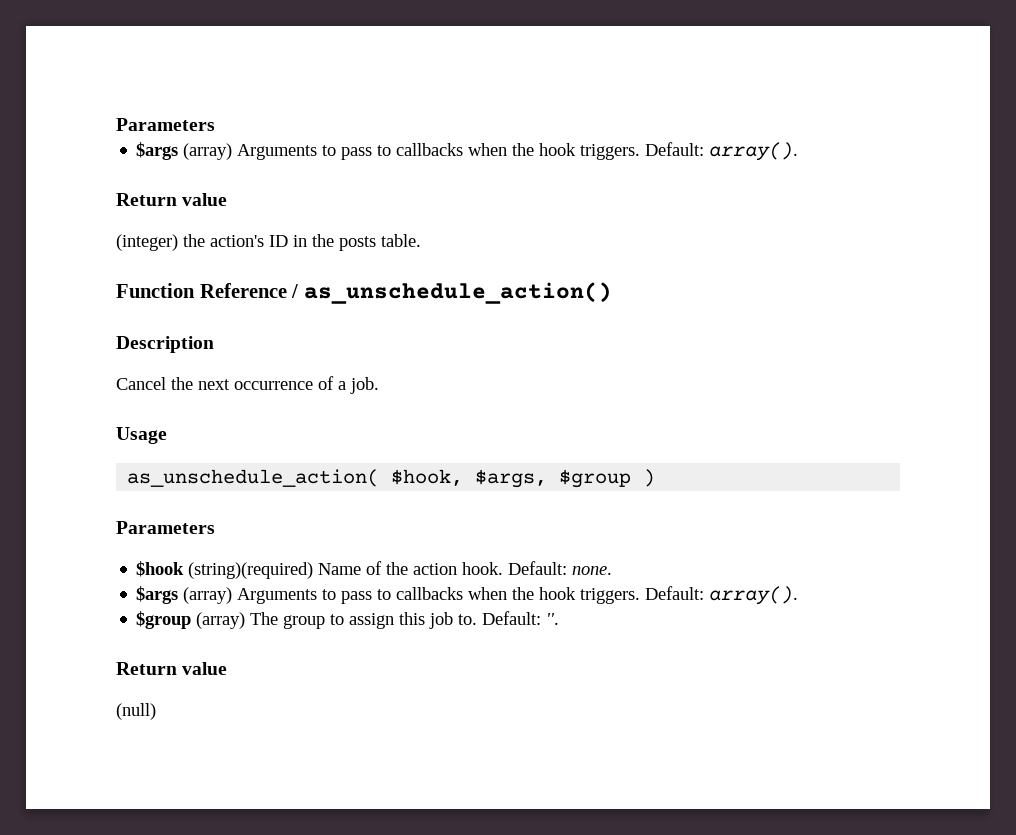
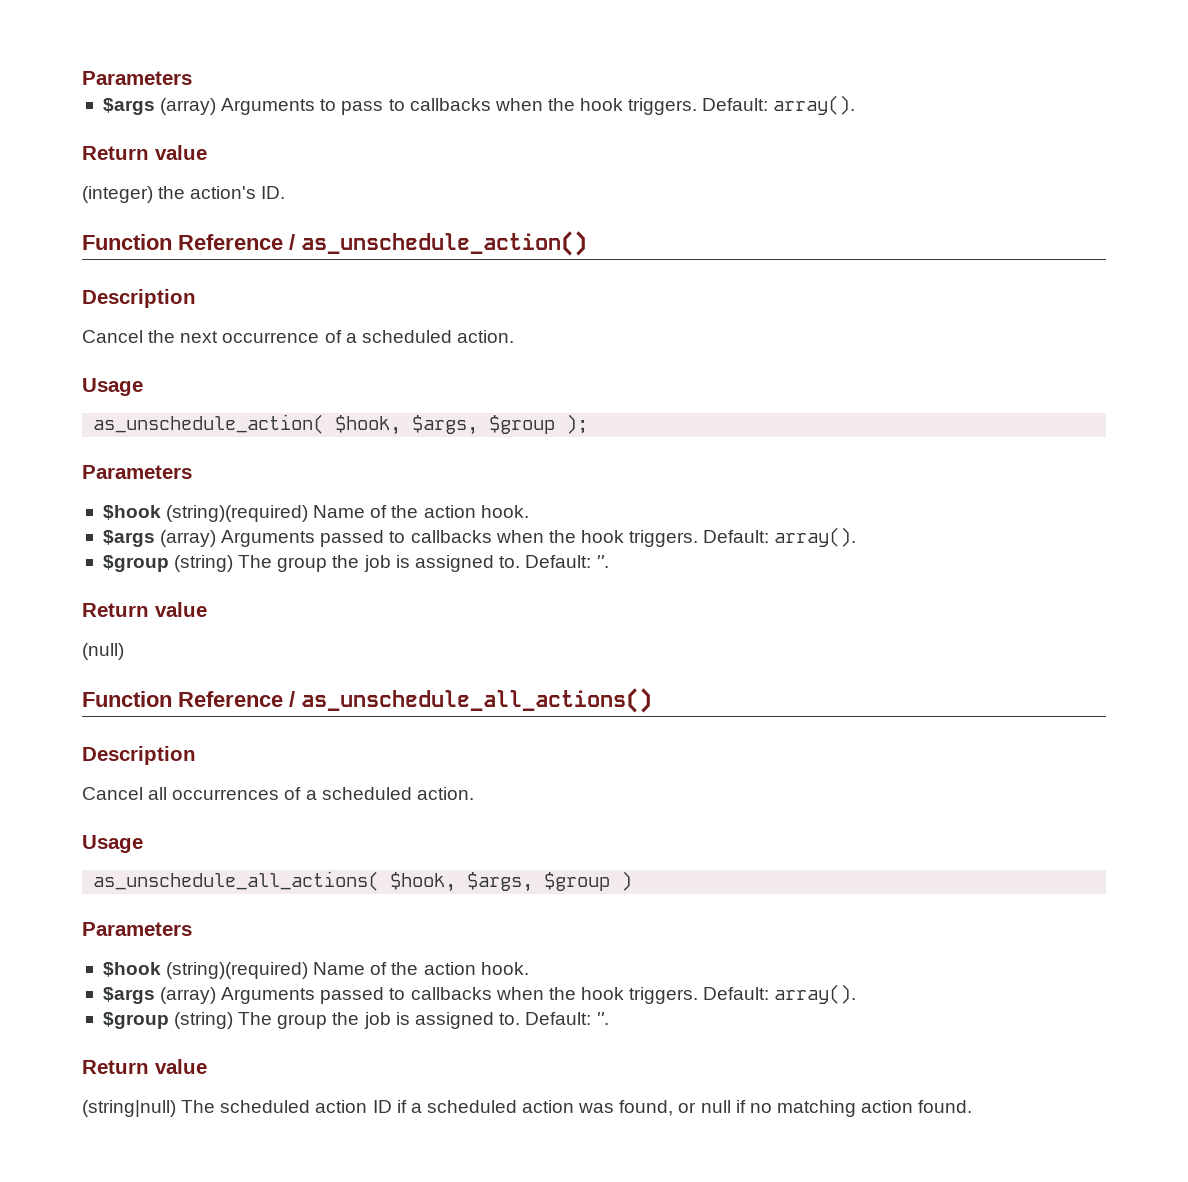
[269,234,421,251] ID in the posts table. -> [261,186,286,199] ID.
[350,377,379,394] job. -> [361,330,514,343] scheduled action.
(632, 478) none -> [566,414,589,434] [82,465,192,479] [102,505,529,522] [102,527,857,547] [102,555,610,572] [82,602,207,617] [82,643,124,660] [82,688,652,713] [82,746,196,765] [82,787,474,800] [82,835,143,853] [93,871,611,892] ); // Parameters // $hook (string)(required) Name of the action hook. // $args (array) Arguments passed to callbacks when the hook triggers. Default: array(). // $group (string) The group the job is assigned to. Default: ''. // Return value // (null) // Function Reference / as_unschedule_all_actions() // Description // Cancel all occurrences of a scheduled action. // Usage // as_unschedule_all_actions( $hook, $args, $group
[508,561,613,575] [136,586,799,605] [136,611,560,629] [116,662,228,675] [116,703,156,720] Default: none. // $args (array) Arguments to pass to callbacks when the hook triggers. Default: array(). // $group (array) The group to assign this job to. Default: ''. // Return value // (null) -> [102,984,857,1004] [102,1012,610,1029] [82,1059,207,1074] [82,1100,973,1117] // $args (array) Arguments passed to callbacks when the hook triggers. Default: array(). // $group (string) The group the job is assigned to. Default: ''. // Return value // (string|null) The scheduled action ID if a scheduled action was found, or null if no matching action found.

